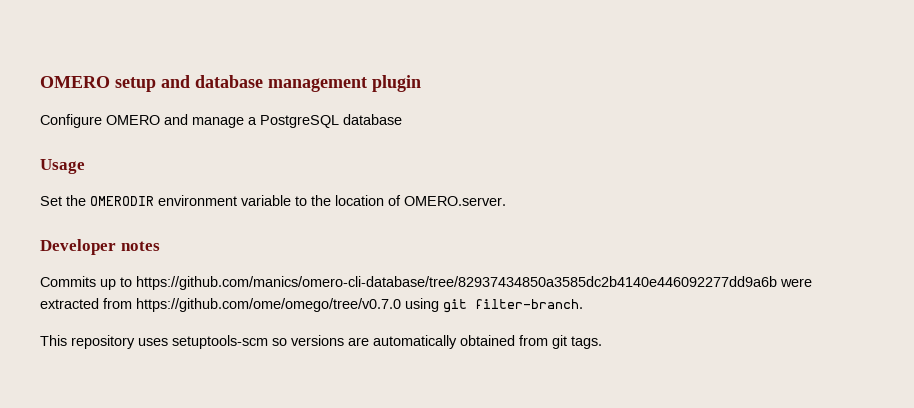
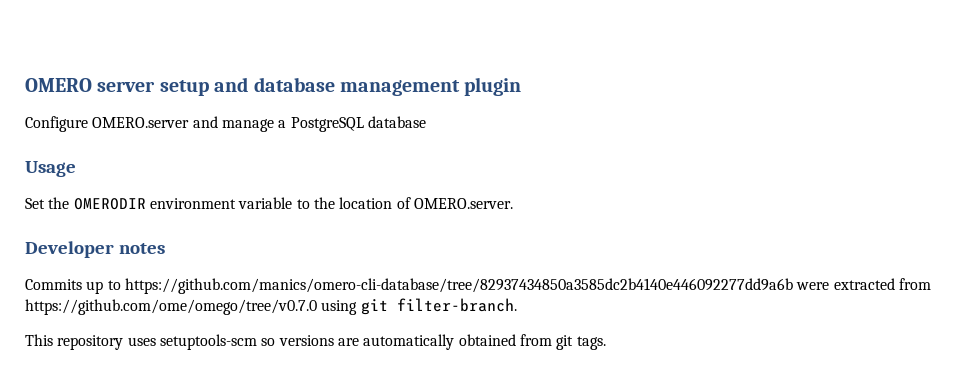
[40,76,110,88] OMERO -> [25,78,156,92] OMERO server
[106,115,160,125] OMERO -> [92,117,190,128] OMERO.server

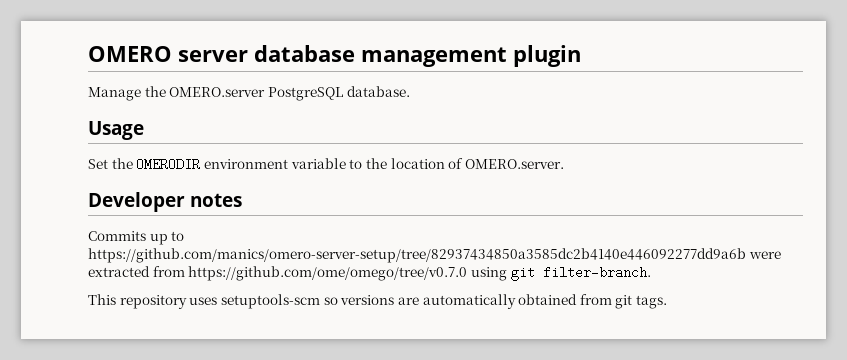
[159,77,249,96] setup and -> (248, 56) none
[25,116,426,132] Configure OMERO.server and manage a PostgreSQL database -> [88,86,410,101] Manage the OMERO.server PostgreSQL database.
[124,278,793,294] https://github.com/manics/omero-cli-database/tree/82937434850a3585dc2b4140e446092277dd9a6b -> [88,248,746,263] https://github.com/manics/omero-server-setup/tree/82937434850a3585dc2b4140e446092277dd9a6b

